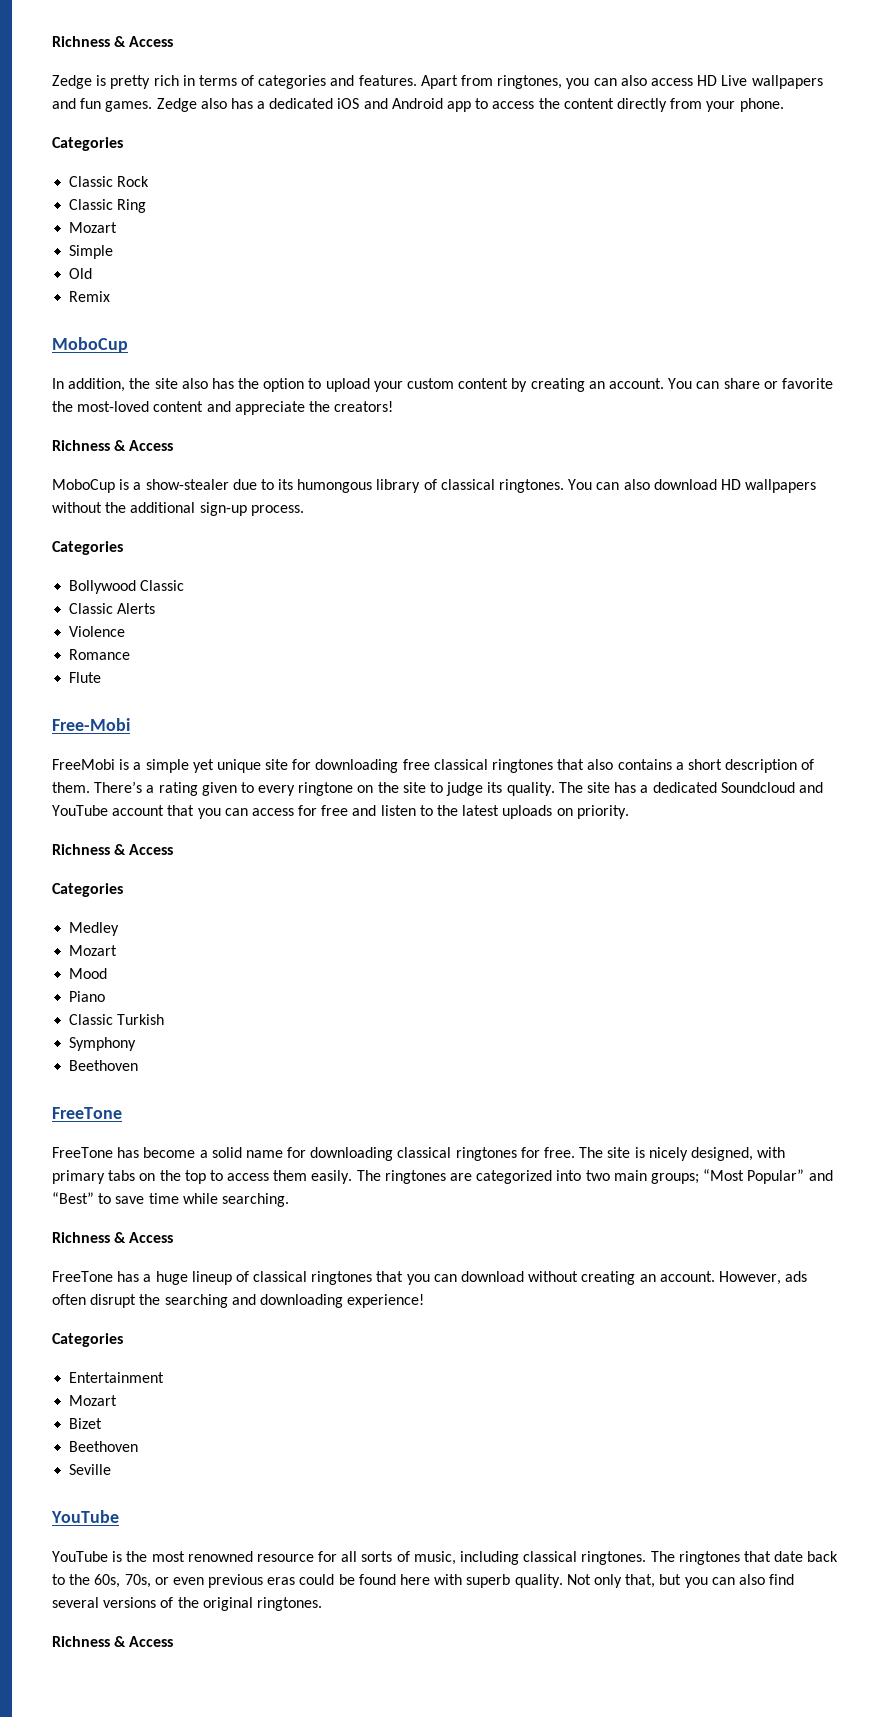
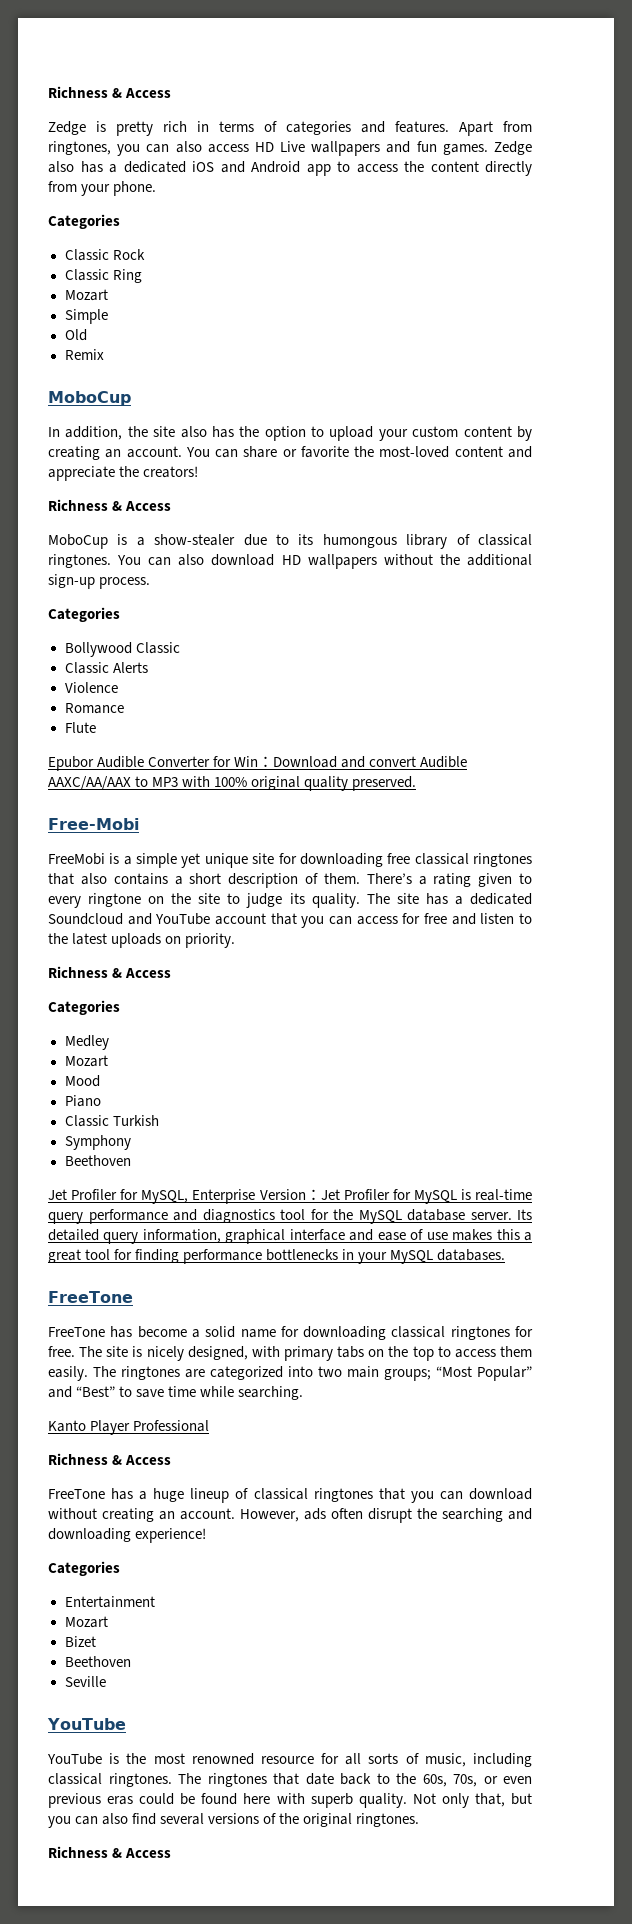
(102, 677) none -> [48,756,468,771] [48,776,417,791] // Epubor Audible Converter for Win：Download and convert Audible AAXC/AA/AAX to MP3 with 100% original quality preserved.
(139, 1065) none -> [48,1189,533,1204] [48,1209,532,1224] [48,1229,532,1244] [48,1249,506,1264] // Jet Profiler for MySQL, Enterprise Version：Jet Profiler for MySQL is real-time query performance and diagnostics tool for the MySQL database server. Its detailed query information, graphical interface and ease of use makes this a great tool for finding performance bottlenecks in your MySQL databases.
(289, 1200) none -> [48,1420,210,1435] // Kanto Player Professional

